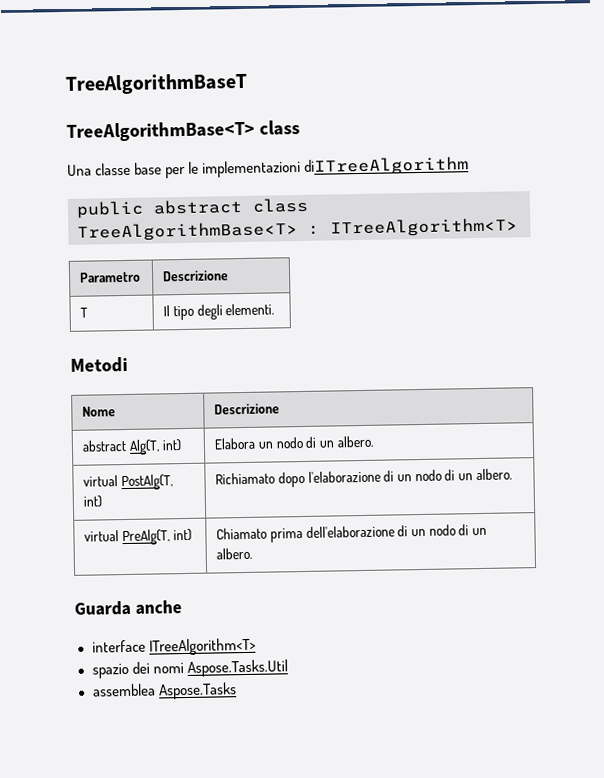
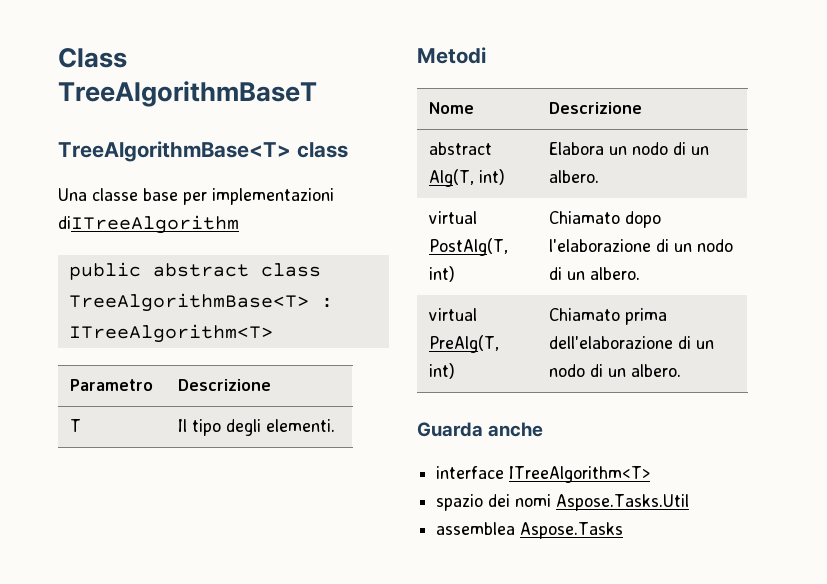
(65, 83) none -> [58,48,127,68] Class
[188,161,200,174] le -> (207, 198) none
[215,472,276,485] Richiamato -> [549,211,621,224] Chiamato

